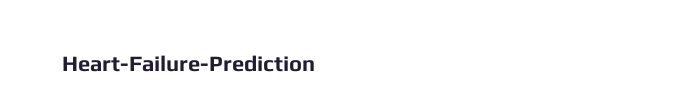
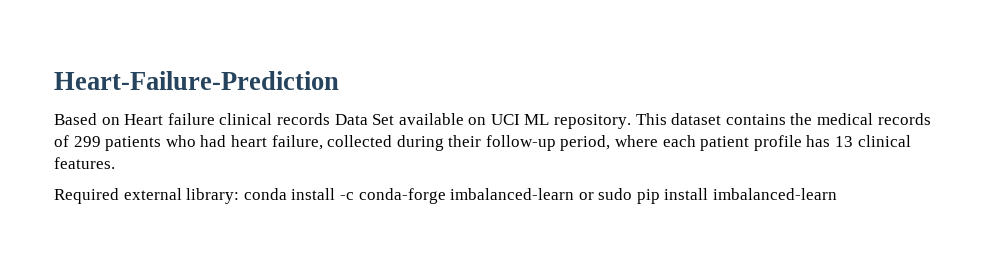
(315, 63) none -> [54,113,931,129] [54,135,911,151] [54,157,115,169] [54,188,838,204] // Based on Heart failure clinical records Data Set available on UCI ML repository. This dataset contains the medical records of 299 patients who had heart failure, collected during their follow-up period, where each patient profile has 13 clinical features. // Required external library: conda install -c conda-forge imbalanced-learn or sudo pip install imbalanced-learn

